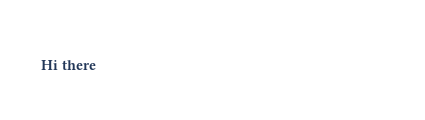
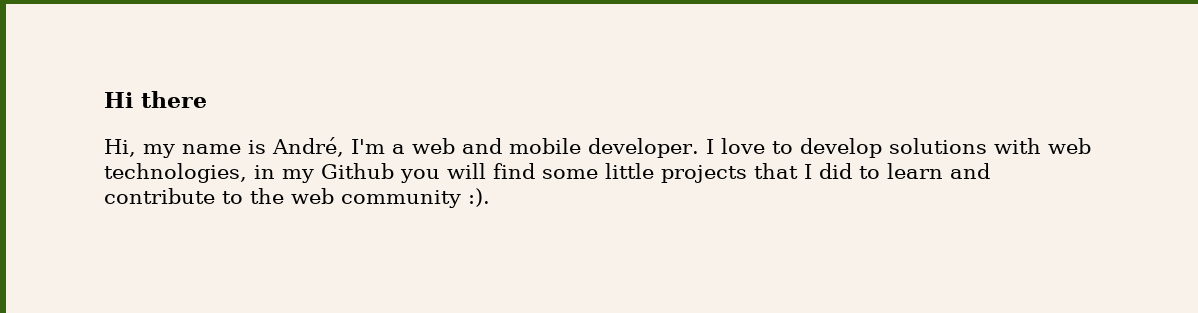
(96, 65) none -> [104,137,1091,158] [104,163,990,183] [104,188,490,208] // Hi, my name is André, I'm a web and mobile developer. I love to develop solutions with web technologies, in my Github you will find some little projects that I did to learn and contribute to the web community :).

